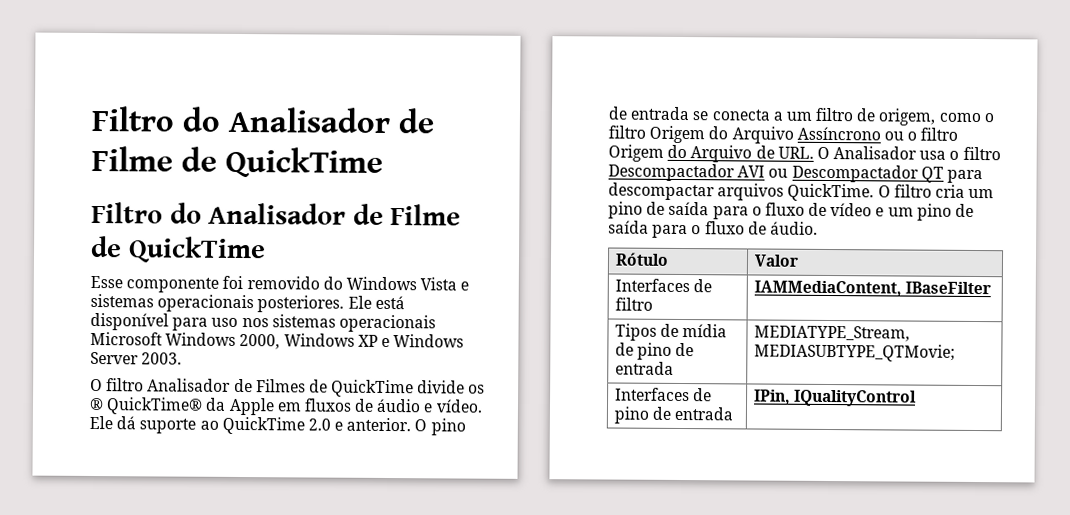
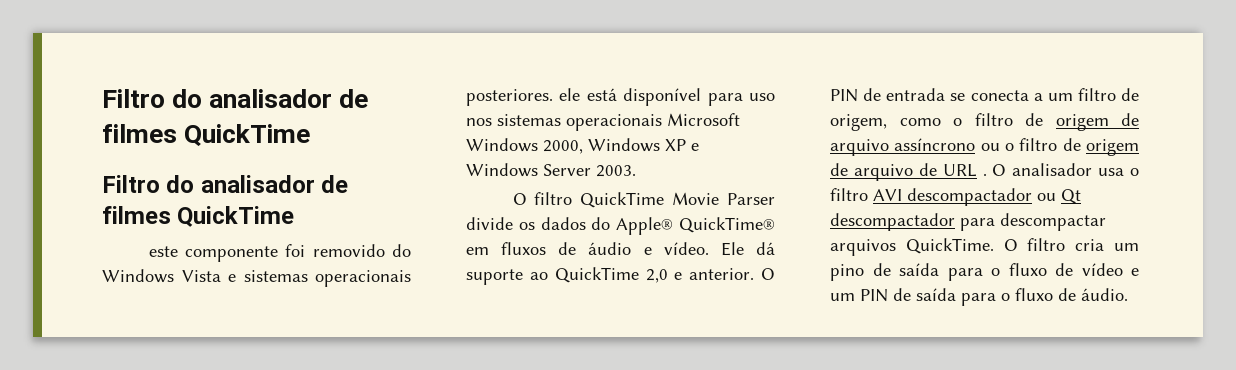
[91,105,435,134] [91,145,217,172] Filtro do Analisador de Filme de -> [102,89,369,108] [102,124,177,143] Filtro do analisador de filmes
[208,202,462,226] [90,235,266,264] [90,275,123,289] Analisador de Filme de QuickTime // Esse -> [200,175,349,193] [102,206,295,227] [148,246,178,257] analisador de filmes QuickTime // este
[347,295,372,309] Ele -> [559,88,581,101] ele
[147,378,486,398] [89,397,275,416] Analisador de Filmes de QuickTime divide os ® QuickTime® da Apple -> [580,192,775,208] [466,217,775,235] QuickTime Movie Parser divide os dados do Apple® QuickTime®
[307,418,331,431] 2.0 -> [645,269,668,283] 2,0
[430,418,466,436] pino -> [830,89,858,102] PIN
[649,125,959,144] [608,144,1001,163] [608,163,944,183] Origem do Arquivo Assíncrono ou o filtro Origem do Arquivo de URL. O Analisador usa o filtro Descompactador AVI ou Descompactador QT -> [1025,113,1139,131] [830,138,1139,156] [830,163,1139,181] [830,188,1081,206] [830,213,955,231] de origem de arquivo assíncrono ou o filtro de origem de arquivo de URL . O analisador usa o filtro AVI descompactador ou Qt descompactador
[916,203,952,221] pino -> [860,289,888,302] PIN
[614,252,669,266] [753,254,799,267] [614,278,712,293] [614,297,653,311] [753,280,991,297] [614,323,728,341] [614,342,695,360] [614,361,674,375] [753,325,910,342] [753,343,955,362] [614,387,712,402] [613,406,734,424] [753,389,917,407] // Rótulo | Valor // Interfaces de filtro | IAMMediaContent, IBaseFilter // Tipos de mídia de pino de entrada | MEDIATYPE_Stream, MEDIASUBTYPE_QTMovie; // Interfaces de pino de entrada | IPin, IQualityControl -> (1128, 294) none

